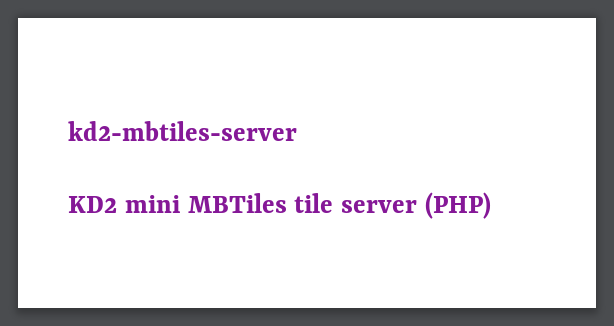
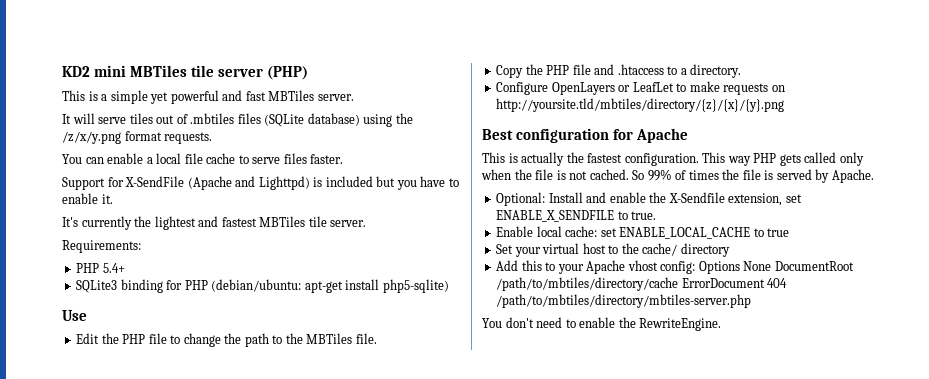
[68,121,297,141] kd2-mbtiles-server // -> (62, 71) none
(492, 205) none -> [62,90,354,104] [62,113,413,127] [62,131,213,144] [62,153,344,164] [62,176,459,190] [62,193,113,204] [62,216,367,230] [62,240,141,253] [76,263,125,273] [76,279,449,293] [62,310,87,321] [76,333,377,347] [496,64,742,78] [496,81,785,95] [496,98,785,112] [482,128,688,143] [482,152,864,166] [481,169,874,183] [496,192,802,206] [496,210,657,222] [496,226,790,239] [496,243,730,257] [496,260,854,274] [496,277,788,291] [496,294,752,308] [482,317,722,331] // This is a simple yet powerful and fast MBTiles server. // It will serve tiles out of .mbtiles files (SQLite database) using the /z/x/y.png format requests. // You can enable a local file cache to serve files faster. // Support for X-SendFile (Apache and Lighttpd) is included but you have to enable it. // It's currently the lightest and fastest MBTiles tile server. // Requirements: // PHP 5.4+ // SQLite3 binding for PHP (debian/ubuntu: apt-get install php5-sqlite) // Use // Edit the PHP file to change the path to the MBTiles file. // Copy the PHP file and .htaccess to a directory. // Configure OpenLayers or LeafLet to make requests on http://yoursite.tld/mbtiles/directory/{z}/{x}/{y}.png // Best configuration for Apache // This is actually the fastest configuration. This way PHP gets called only when the file is not cached. So 99% of times the file is served by Apache. // Optional: Install and enable the X-Sendfile extension, set ENABLE_X_SENDFILE to true. // Enable local cache: set ENABLE_LOCAL_CACHE to true // Set your virtual host to the cache/ directory // Add this to your Apache vhost config: Options None DocumentRoot /path/to/mbtiles/directory/cache ErrorDocument 404 /path/to/mbtiles/directory/mbtiles-server.php // You don't need to enable the RewriteEngine.

